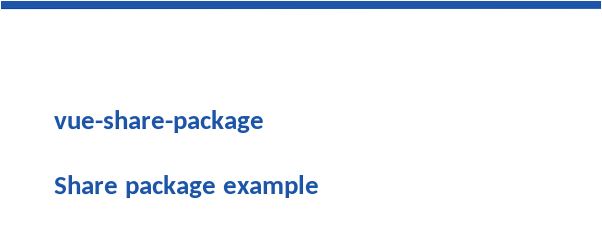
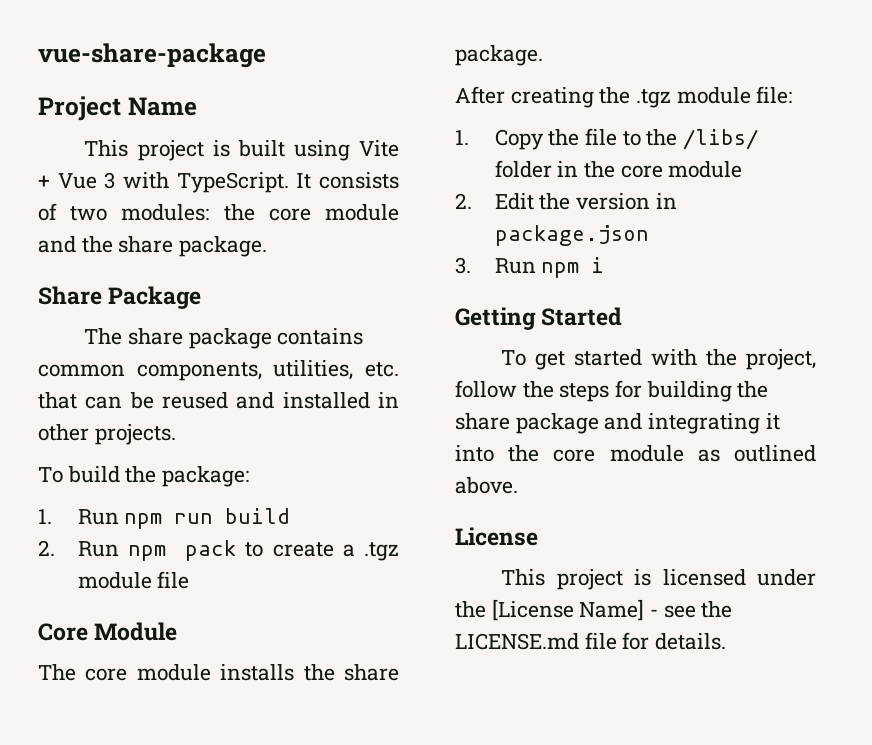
[54,174,321,199] Share package example -> [38,96,197,121] [84,140,399,161] [38,172,399,193] [38,203,399,221] [38,236,268,257] [38,286,202,309] [84,328,364,349] [38,360,400,381] [38,392,400,409] [38,424,176,445] [38,466,250,487] [38,508,291,529] [38,540,399,561] [77,571,190,589] [38,622,178,641] [38,664,399,681] [455,45,543,66] [455,86,793,108] [455,128,758,150] [494,160,743,178] [455,193,677,210] [494,225,649,246] [455,257,605,278] [455,307,623,330] [501,349,816,370] [455,380,769,402] [455,413,780,434] [455,445,816,462] [455,477,518,494] [455,527,538,546] [501,569,816,590] [455,599,733,621] [455,632,727,650] Project Name // This project is built using Vite + Vue 3 with TypeScript. It consists of two modules: the core module and the share package. // Share Package // The share package contains common components, utilities, etc. that can be reused and installed in other projects. // To build the package: // 1. Run npm run build // 2. Run npm pack to create a .tgz module file // Core Module // The core module installs the share package. // After creating the .tgz module file: // 1. Copy the file to the /libs/ folder in the core module // 2. Edit the version in package.json // 3. Run npm i // Getting Started // To get started with the project, follow the steps for building the share package and integrating it into the core module as outlined above. // License // This project is licensed under the [License Name] - see the LICENSE.md file for details.

